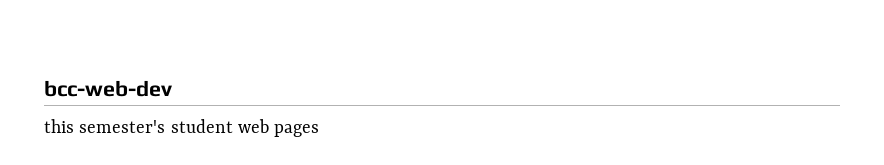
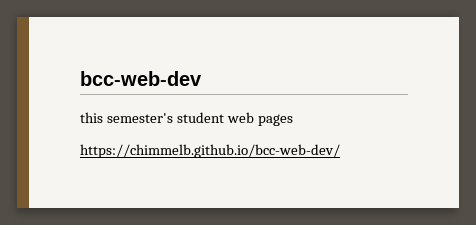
(320, 130) none -> [80,144,340,158] // https://chimmelb.github.io/bcc-web-dev/

